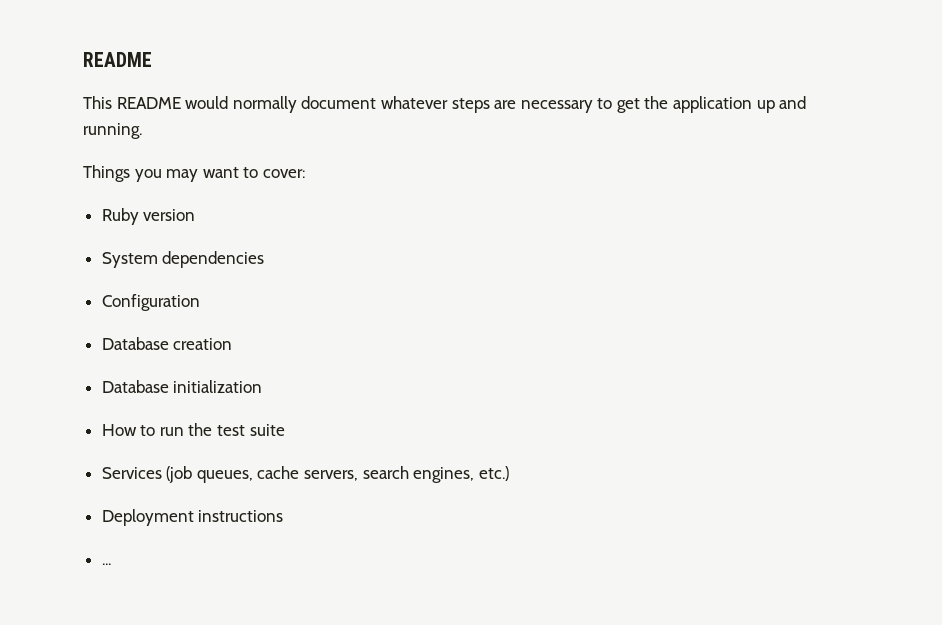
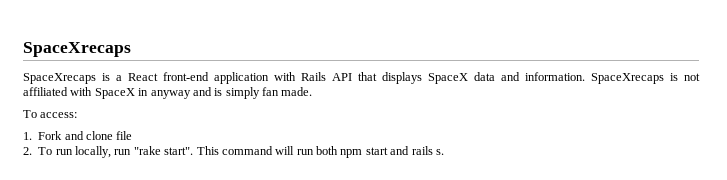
[83,52,152,67] [83,96,807,113] [83,123,142,139] [83,165,305,182] [101,208,196,225] [101,251,265,268] [101,294,200,311] [101,337,233,350] [101,380,263,393] [101,423,285,436] [101,466,509,483] [101,509,284,526] [101,563,111,565] README // This README would normally document whatever steps are necessary to get the application up and running. // Things you may want to cover: // Ruby version // System dependencies // Configuration // Database creation // Database initialization // How to run the test suite // Services (job queues, cache servers, search engines, etc.) // Deployment instructions // ... -> [23,42,131,57] [23,72,700,84] [23,87,313,99] [23,110,78,118] [23,131,133,140] [23,146,444,158] SpaceXrecaps // SpaceXrecaps is a React front-end application with Rails API that displays SpaceX data and information. SpaceXrecaps is not affiliated with SpaceX in anyway and is simply fan made. // To access: // 1. Fork and clone file // 2. To run locally, run "rake start". This command will run both npm start and rails s.

